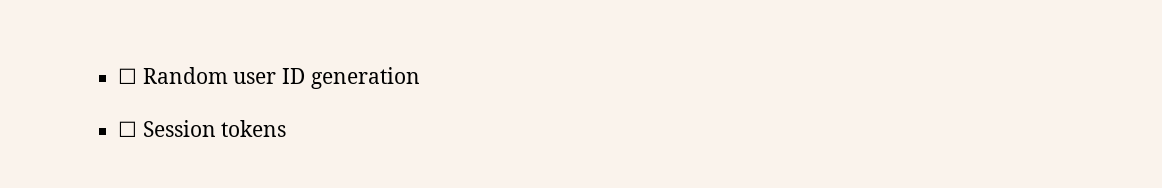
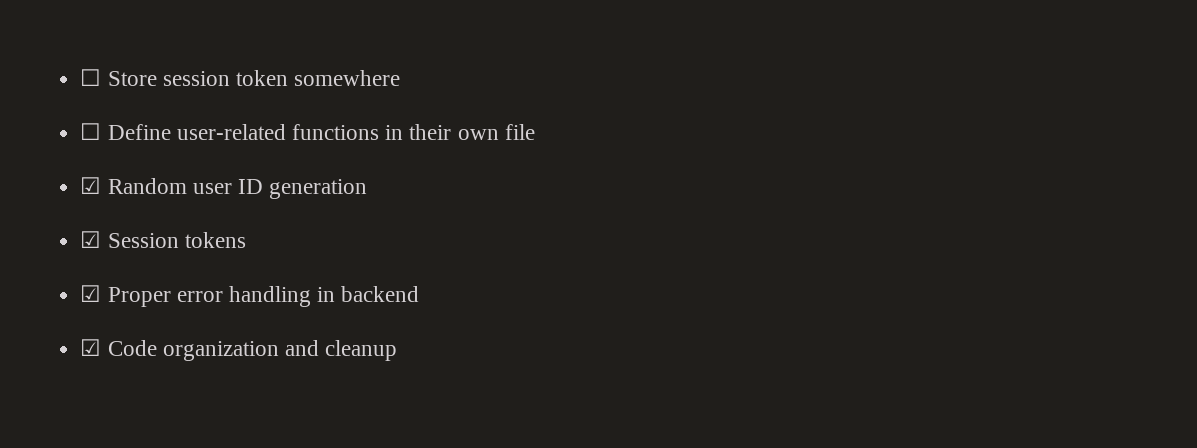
[118,68,138,84] ☐ -> [80,69,401,86] [80,123,535,140] [80,177,102,194] ☐ Store session token somewhere // ☐ Define user-related functions in their own file // ☑
[118,121,138,137] ☐ -> [80,231,102,248] ☑
(287, 128) none -> [80,285,420,307] [80,339,398,361] // ☑ Proper error handling in backend // ☑ Code organization and cleanup

